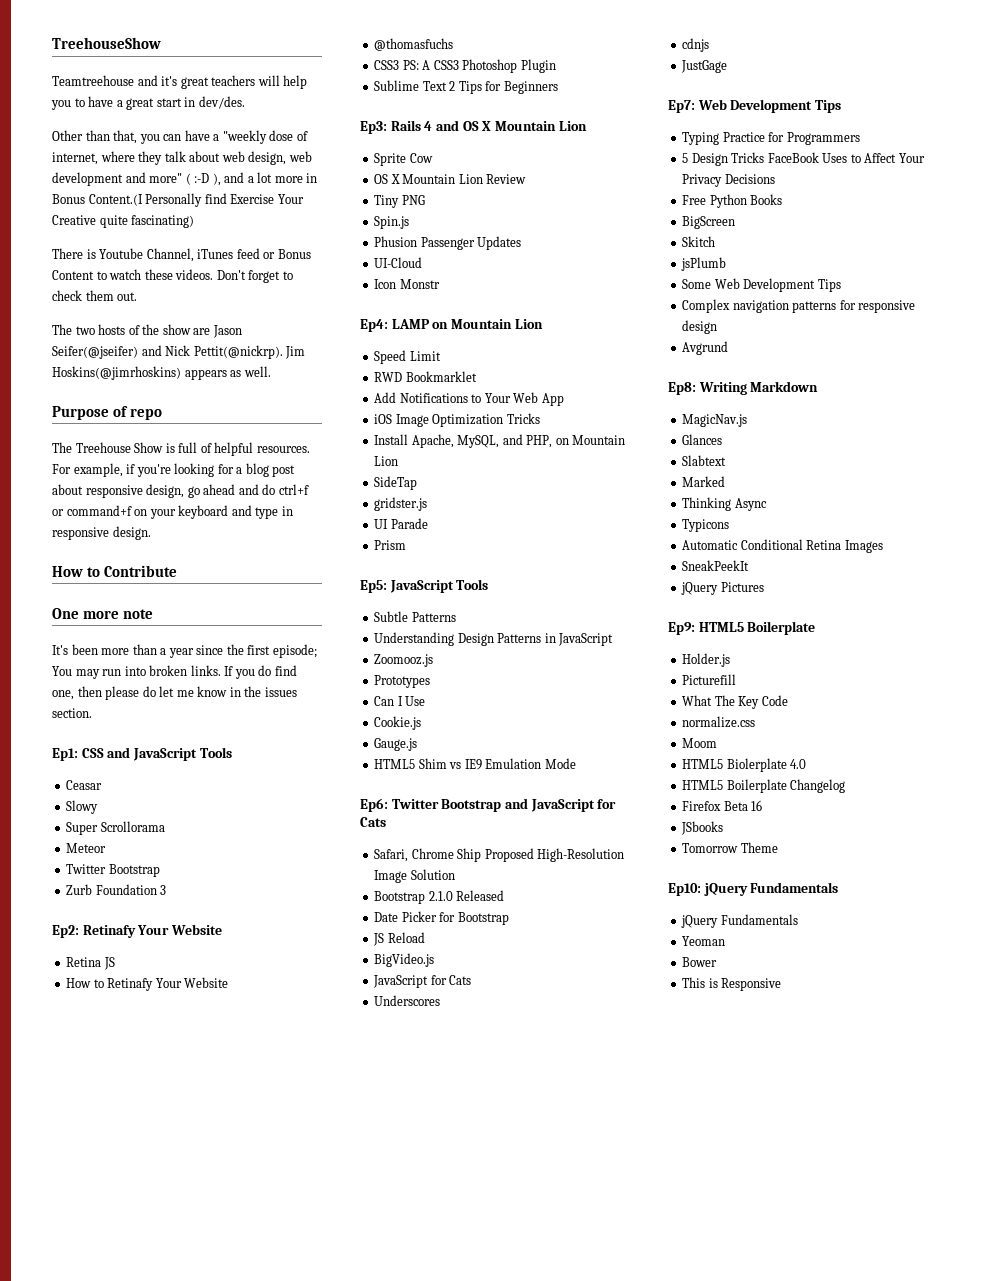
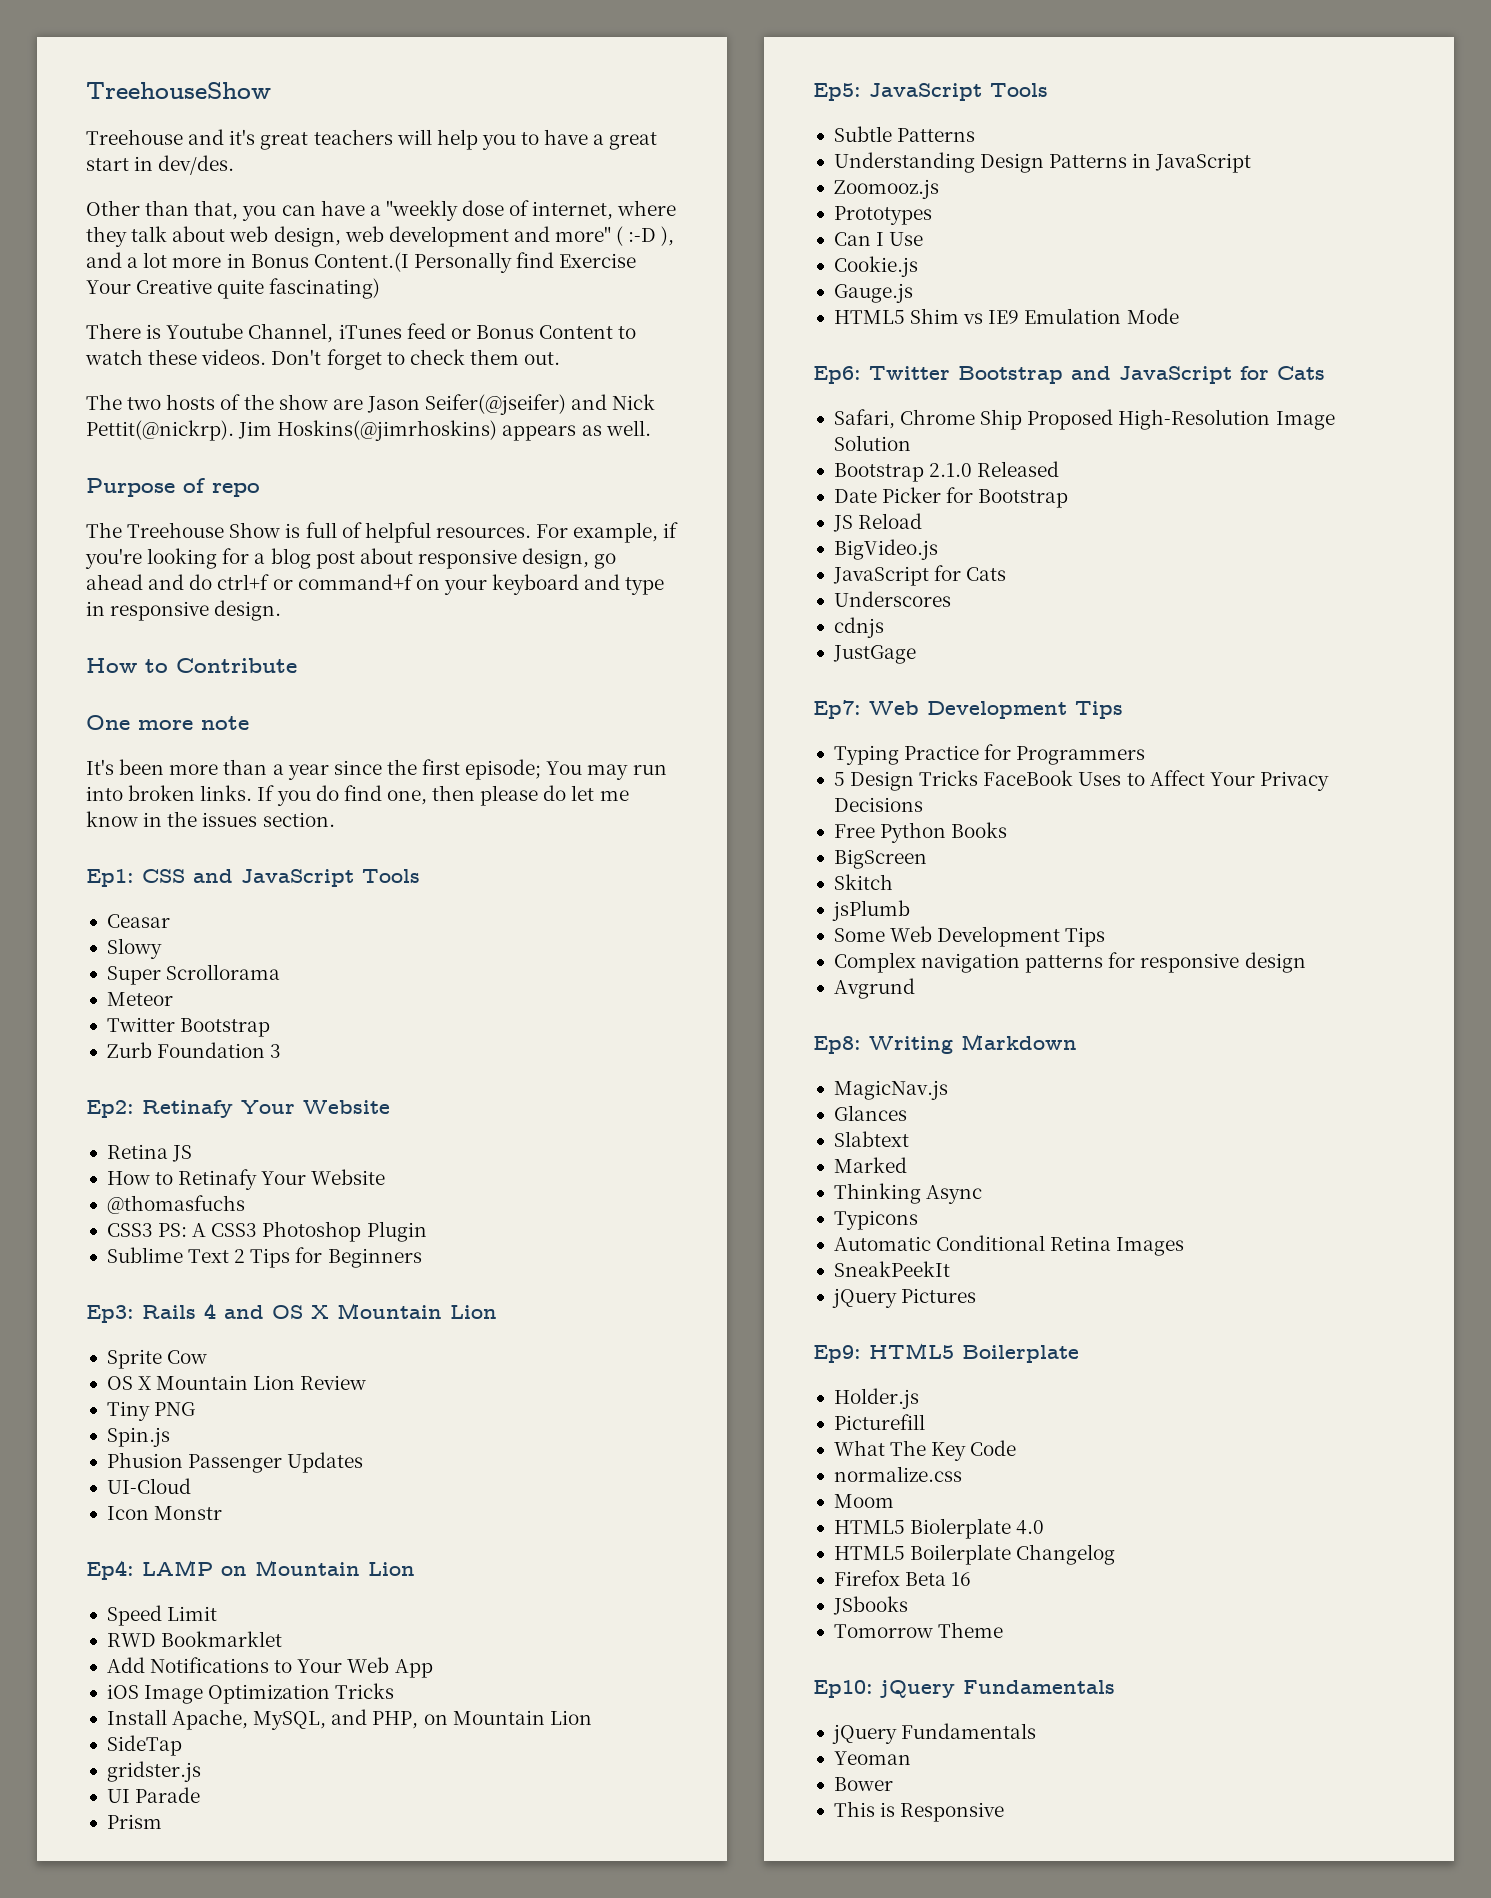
[52,75,134,86] Teamtreehouse -> [86,129,183,145] Treehouse

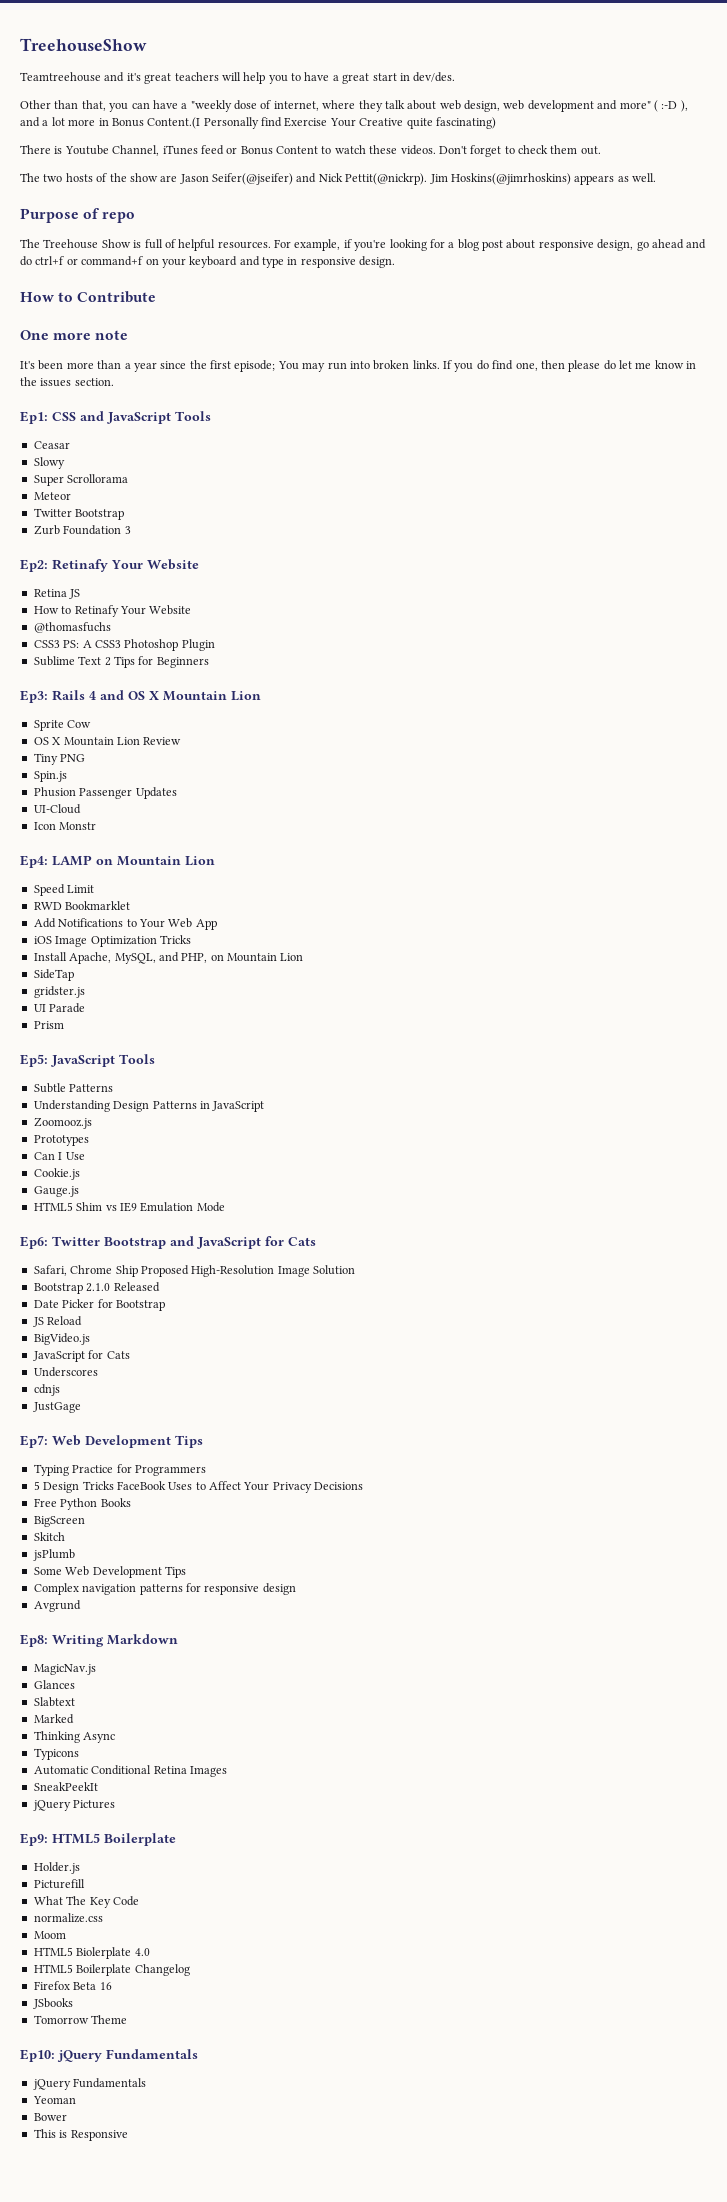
[86,129,183,145] Treehouse -> [20,72,101,82] Teamtreehouse

